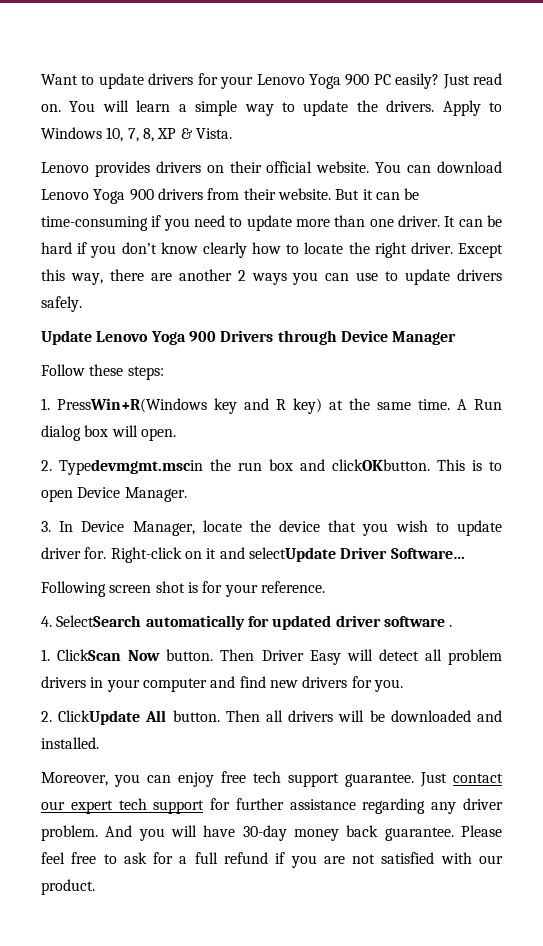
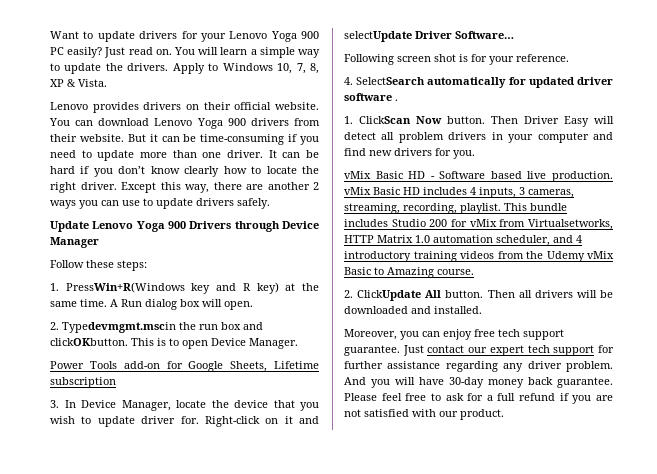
(187, 494) none -> [50,361,319,372] [50,377,116,388] // Power Tools add-on for Google Sheets, Lifetime subscription
(403, 685) none -> [344,171,613,182] [344,187,574,198] [344,203,567,214] [344,219,613,230] [344,235,582,246] [344,251,614,262] [344,267,474,278] // vMix Basic HD - Software based live production. vMix Basic HD includes 4 inputs, 3 cameras, streaming, recording, playlist. This bundle includes Studio 200 for vMix from Virtualsetworks, HTTP Matrix 1.0 automation scheduler, and 4 introductory training videos from the Udemy vMix Basic to Amazing course.

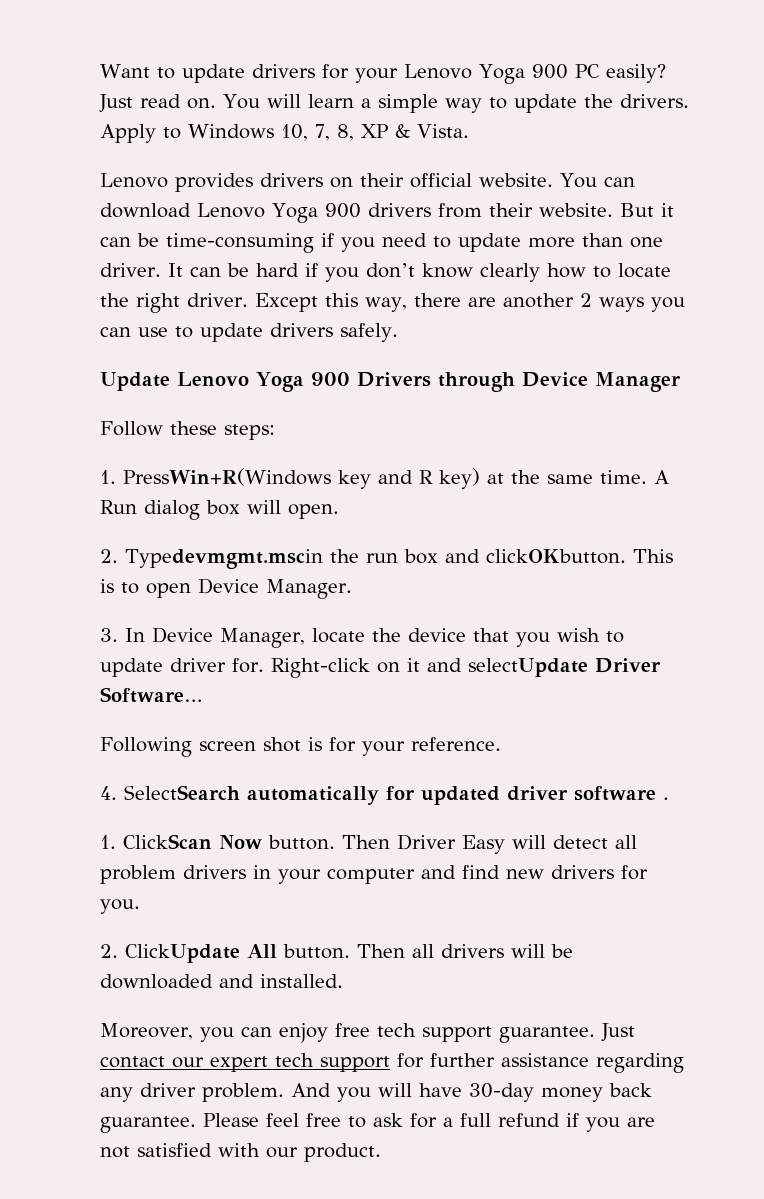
[50,361,319,372] [50,377,116,388] // Power Tools add-on for Google Sheets, Lifetime subscription -> (352, 589) none
[344,171,613,182] [344,187,574,198] [344,203,567,214] [344,219,613,230] [344,235,582,246] [344,251,614,262] [344,267,474,278] // vMix Basic HD - Software based live production. vMix Basic HD includes 4 inputs, 3 cameras, streaming, recording, playlist. This bundle includes Studio 200 for vMix from Virtualsetworks, HTTP Matrix 1.0 automation scheduler, and 4 introductory training videos from the Udemy vMix Basic to Amazing course. -> (140, 906) none

